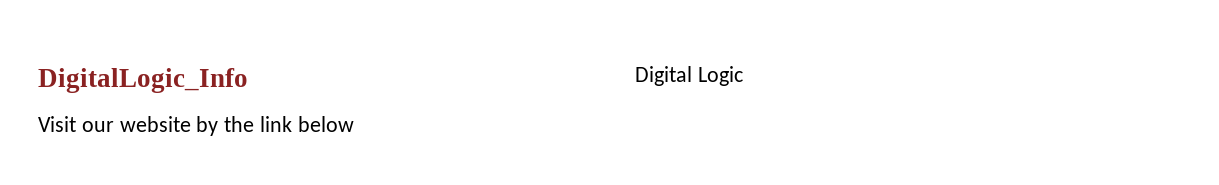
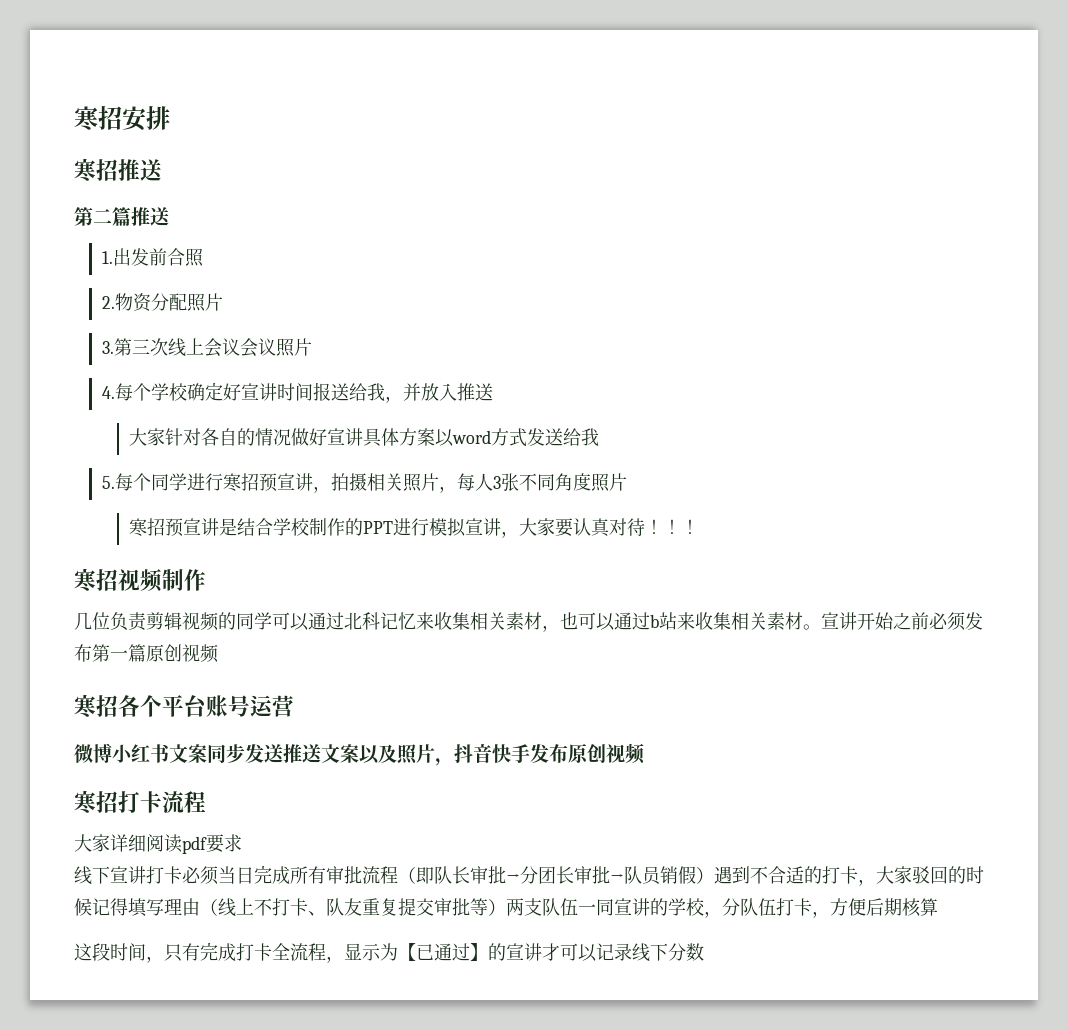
[38,68,248,93] [38,116,354,136] [635,66,743,86] DigitalLogic_Info // Visit our website by the link below // Digital Logic -> [74,106,170,132] [74,158,162,183] [74,207,170,226] [101,248,204,267] [101,293,223,312] [101,338,312,357] [101,382,493,403] [129,428,600,447] [101,473,627,493] [129,518,700,538] [74,568,206,593] [74,612,983,632] [74,644,219,663] [74,694,294,719] [74,743,645,766] [74,790,206,815] [74,834,242,854] [74,865,984,886] [74,898,938,918] [74,942,704,963] 寒招安排 // 寒招推送 // 第二篇推送 // 1.出发前合照 // 2.物资分配照片 // 3.第三次线上会议会议照片 // 4.每个学校确定好宣讲时间报送给我，并放入推送 // 大家针对各自的情况做好宣讲具体方案以word方式发送给我 // 5.每个同学进行寒招预宣讲，拍摄相关照片，每人3张不同角度照片 // 寒招预宣讲是结合学校制作的PPT进行模拟宣讲，大家要认真对待！！！ // 寒招视频制作 // 几位负责剪辑视频的同学可以通过北科记忆来收集相关素材，也可以通过b站来收集相关素材。宣讲开始之前必须发布第一篇原创视频 // 寒招各个平台账号运营 // 微博小红书文案同步发送推送文案以及照片，抖音快手发布原创视频 // 寒招打卡流程 // 大家详细阅读pdf要求 // 线下宣讲打卡必须当日完成所有审批流程（即队长审批→分团长审批→队员销假）遇到不合适的打卡，大家驳回的时候记得填写理由（线上不打卡、队友重复提交审批等）两支队伍一同宣讲的学校，分队伍打卡，方便后期核算 // 这段时间，只有完成打卡全流程，显示为【已通过】的宣讲才可以记录线下分数

